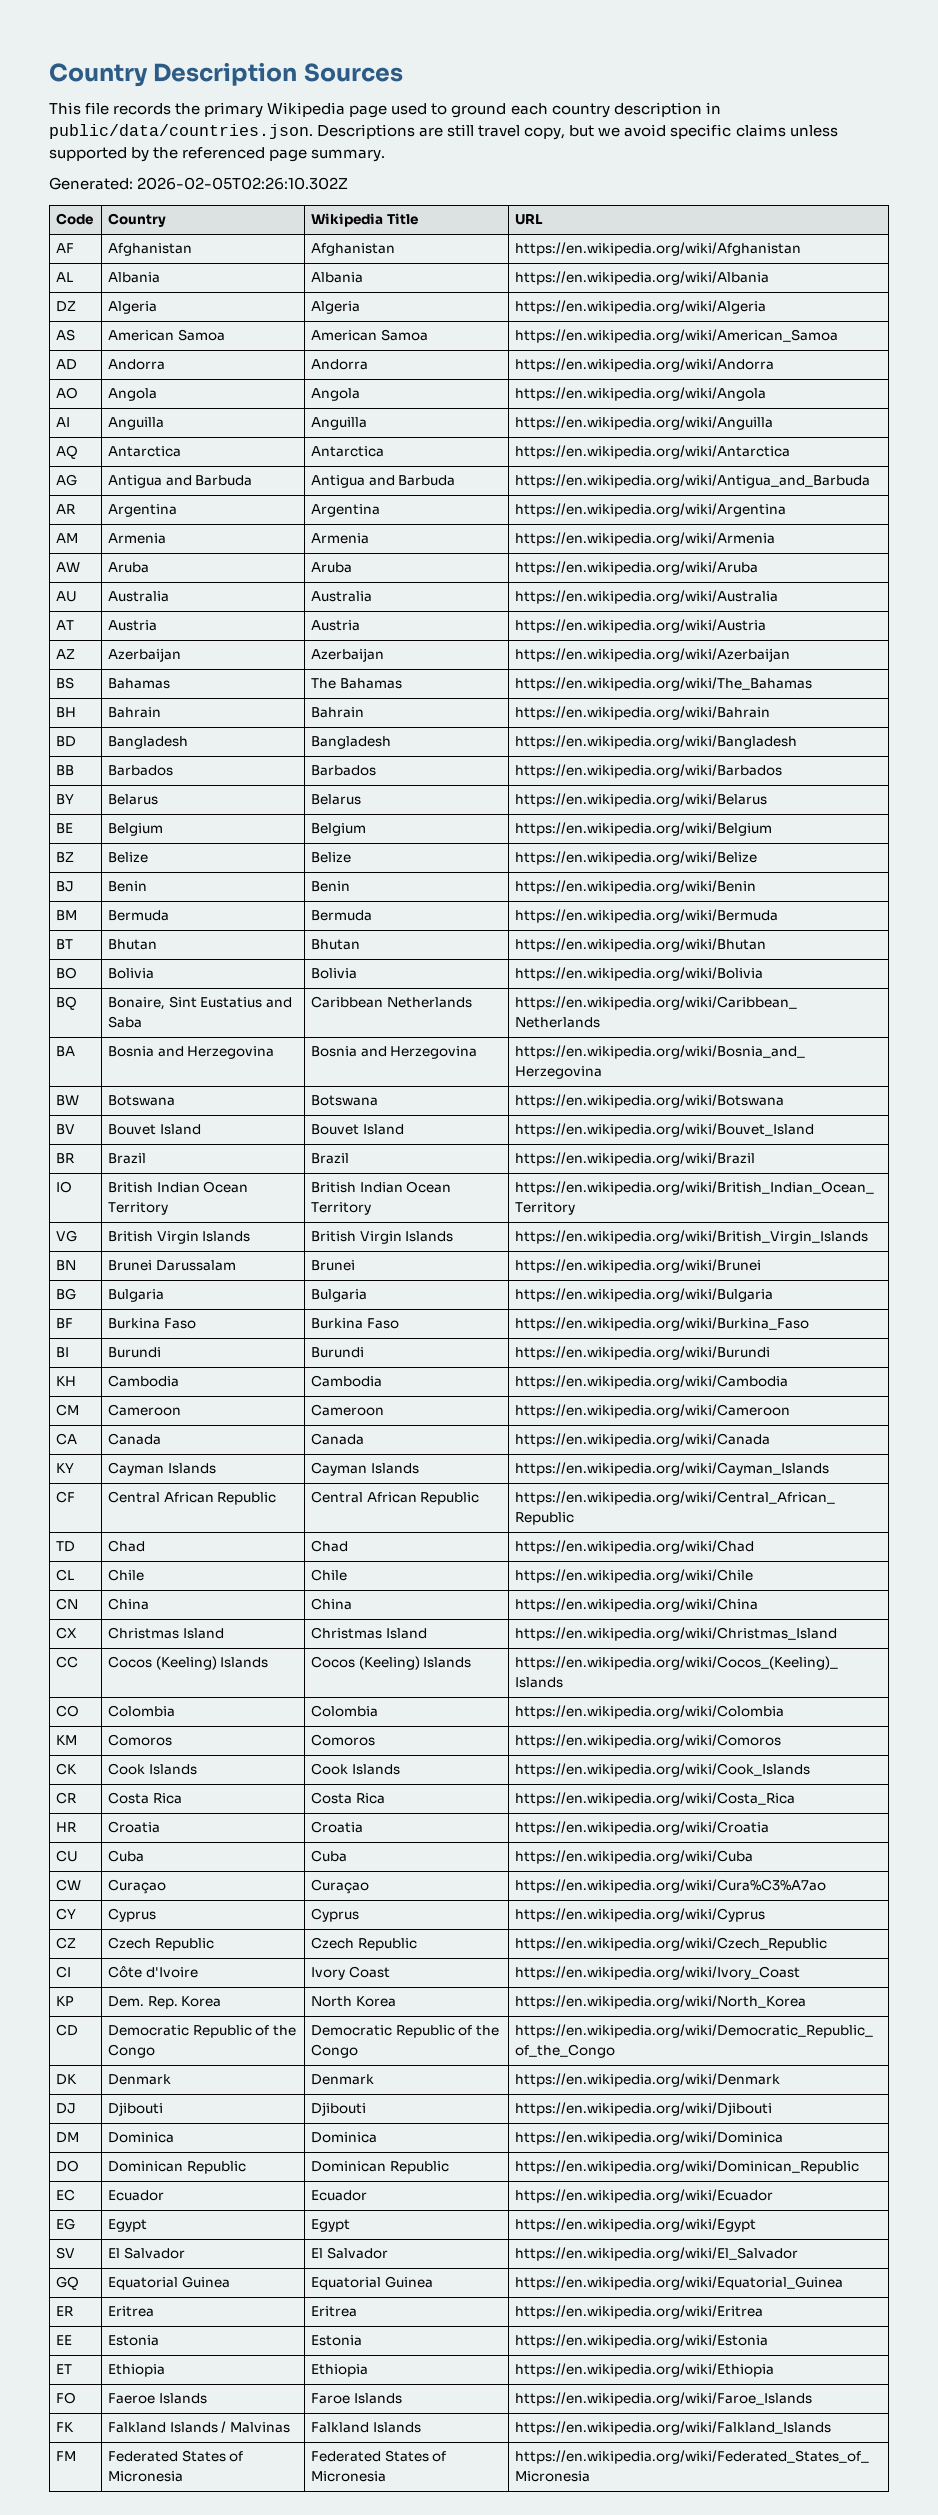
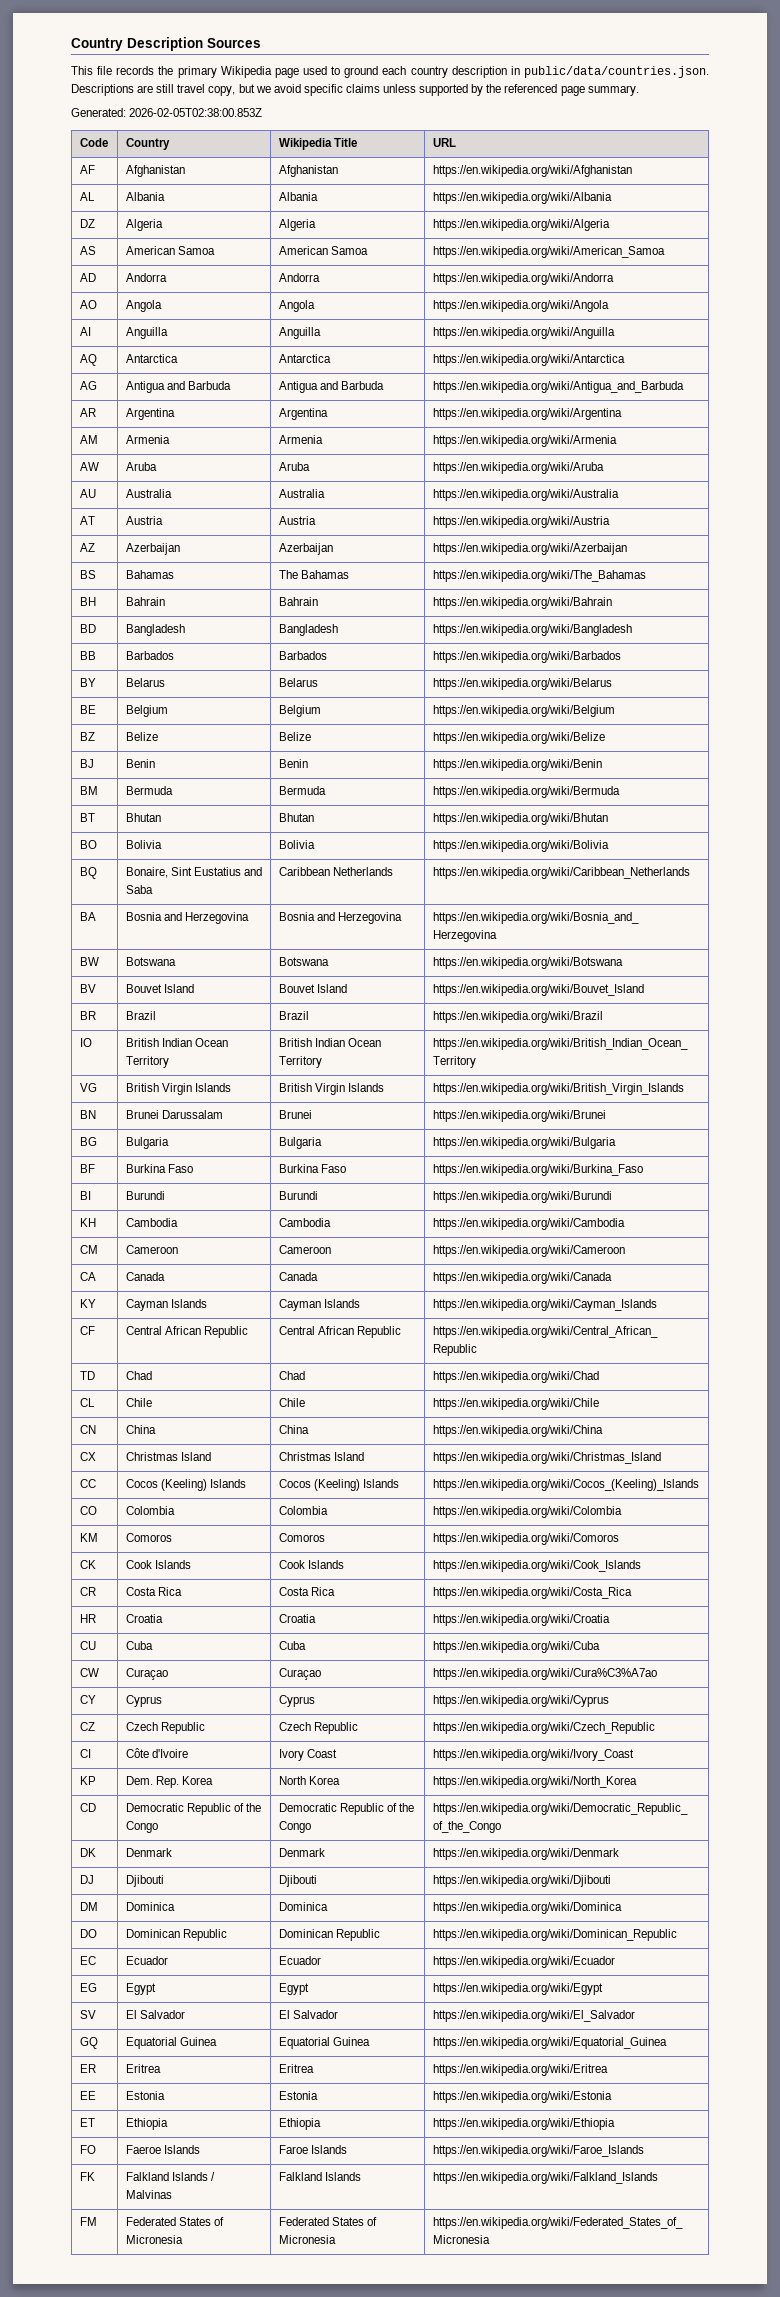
[137,177,349,190] 2026-02-05T02:26:10.302Z -> [129,108,263,117] 2026-02-05T02:38:00.853Z

